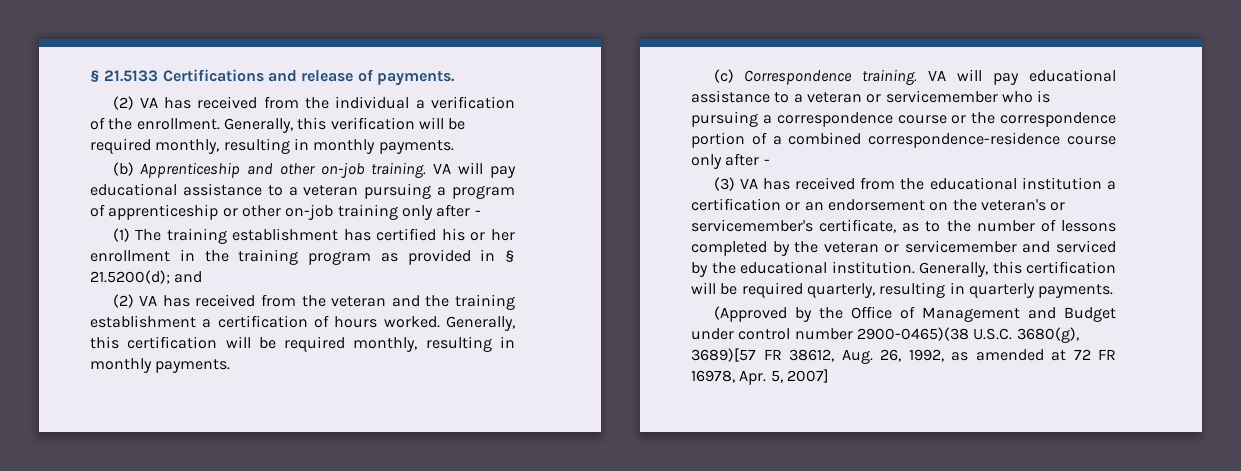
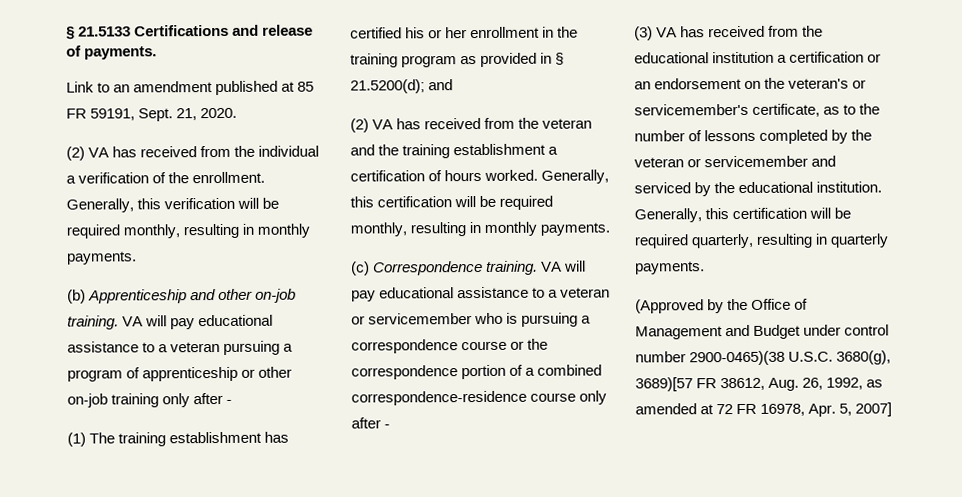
(455, 78) none -> [66,80,315,96] [66,107,238,122] // Link to an amendment published at 85 FR 59191, Sept. 21, 2020.

